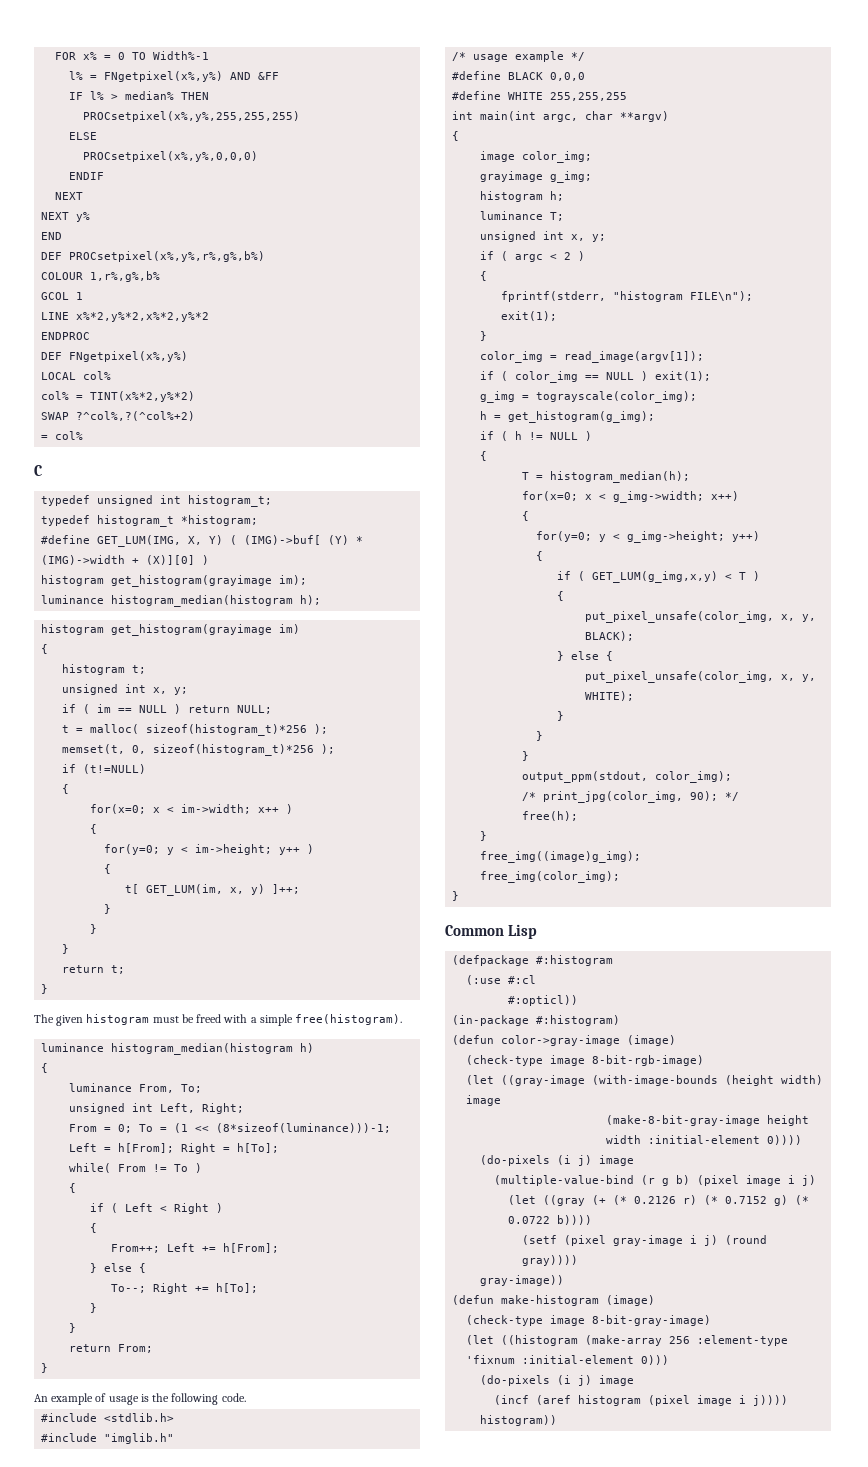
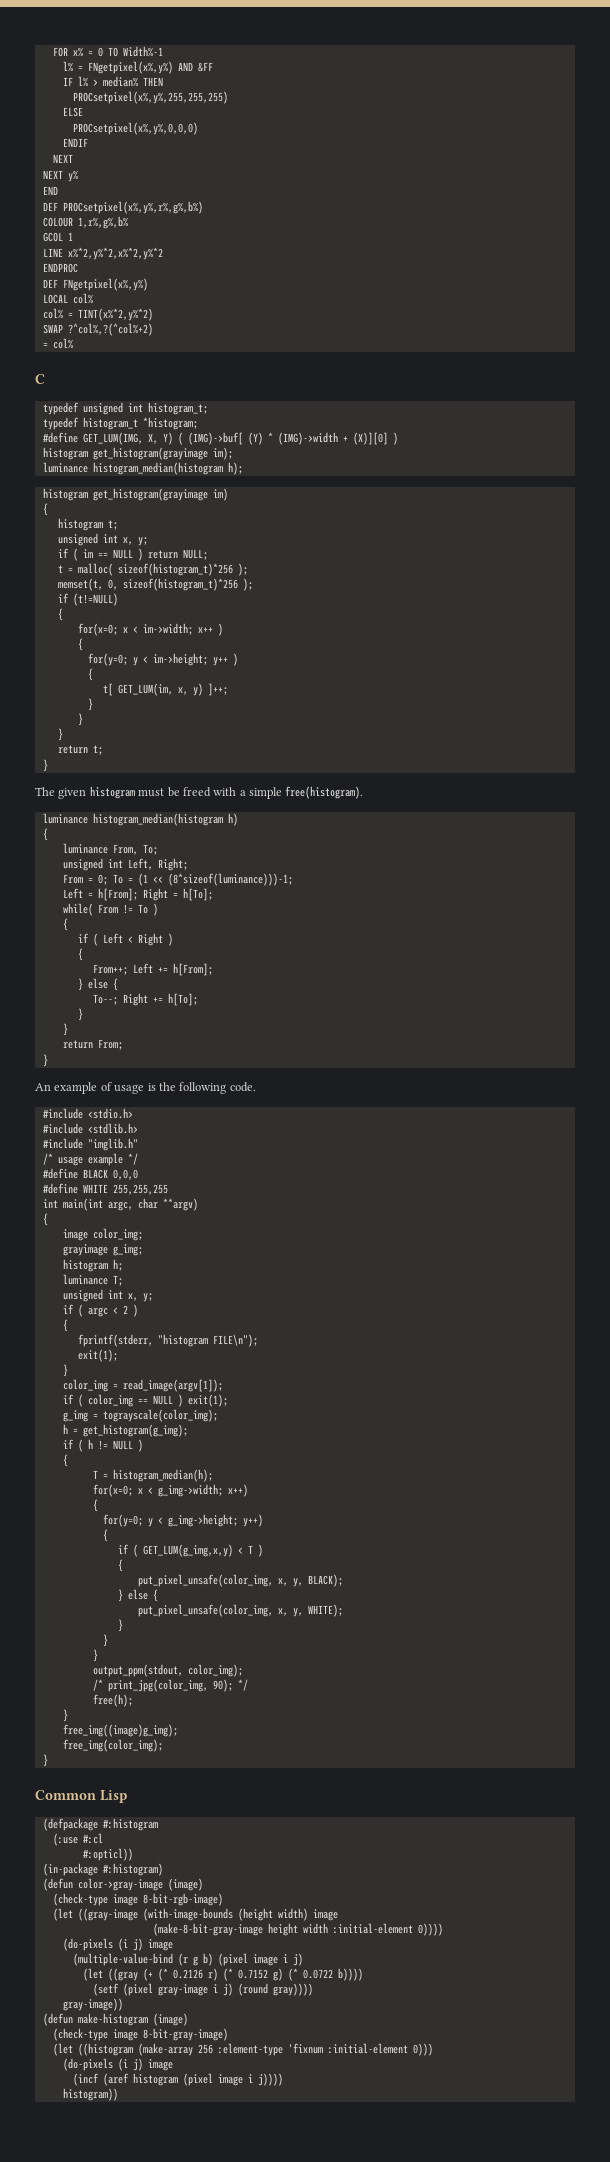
(246, 1397) none -> [42,1108,133,1119] // #include <stdio.h>

